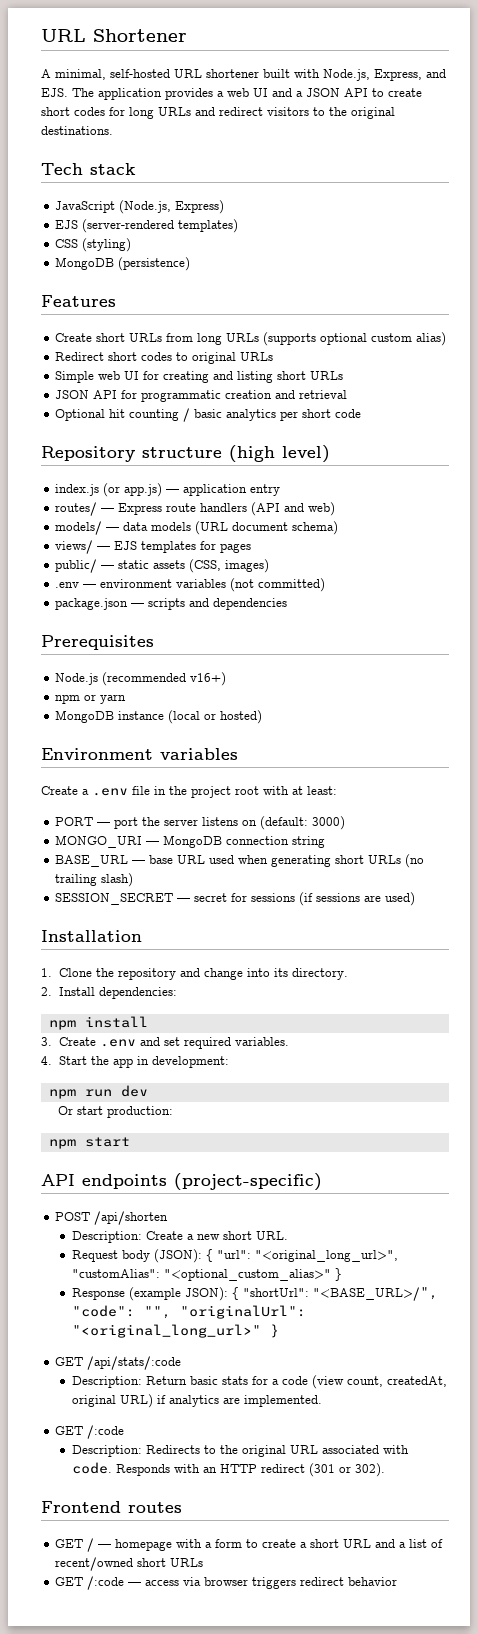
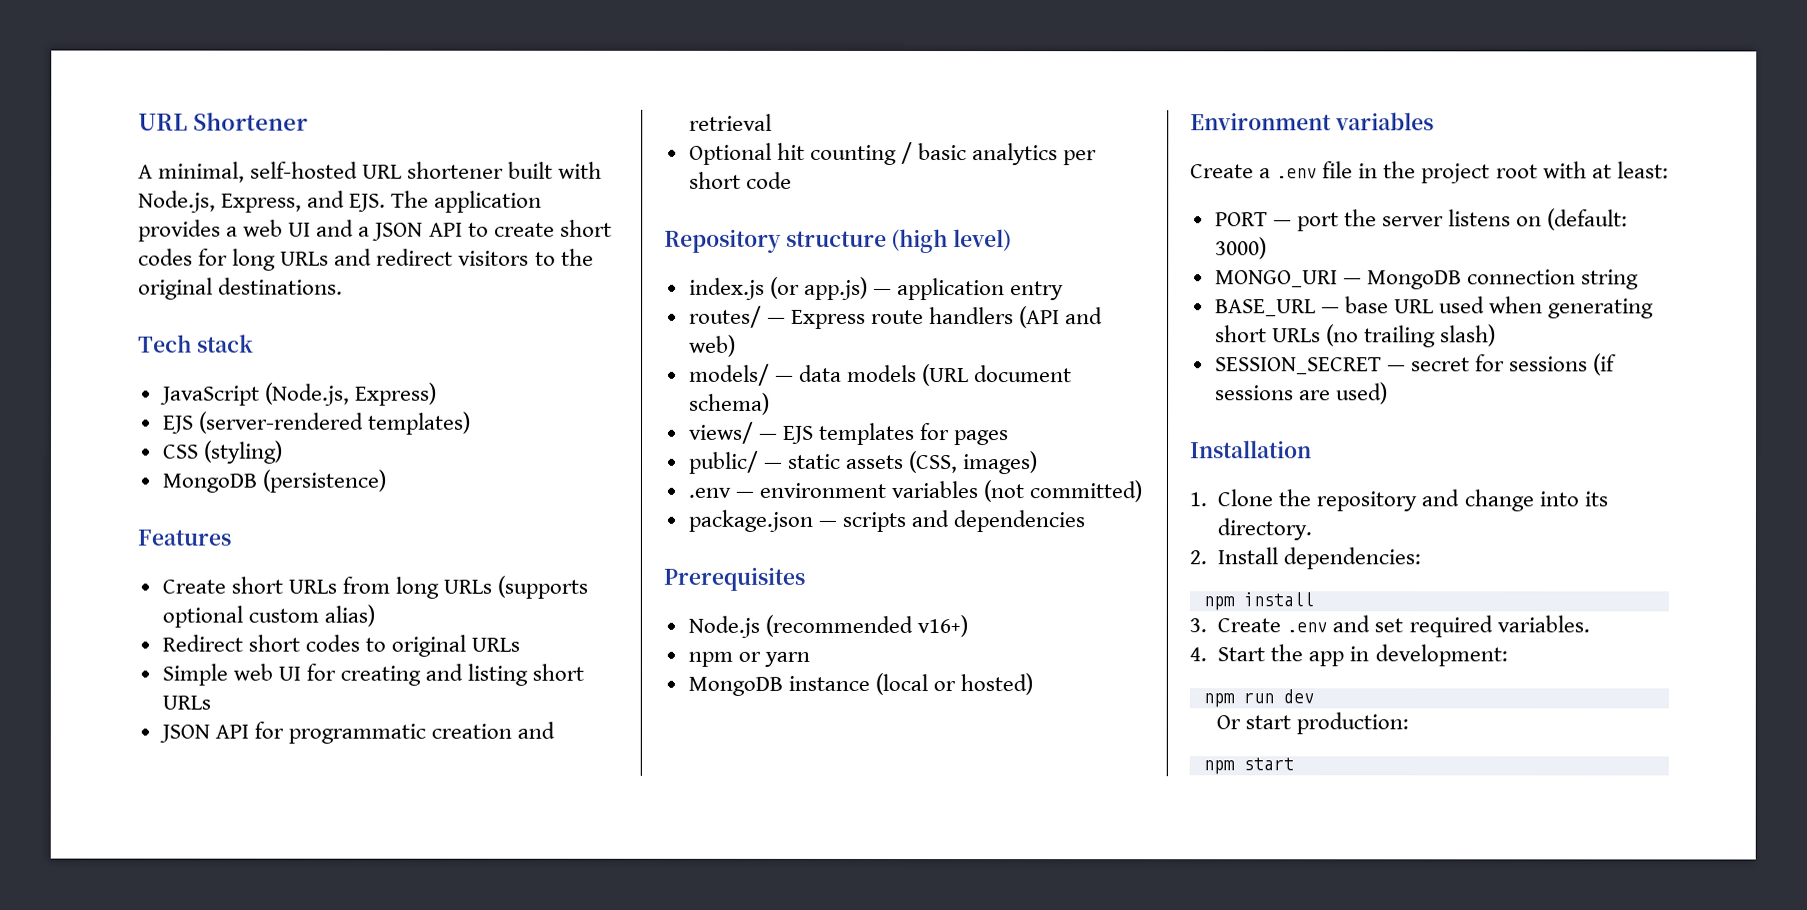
[41,1173,322,1191] [55,1211,169,1225] [72,1231,289,1243] [72,1249,399,1263] [72,1268,343,1281] [72,1287,439,1301] [72,1305,307,1319] [72,1324,280,1338] [55,1356,182,1370] [72,1375,448,1389] [72,1394,323,1408] [55,1425,125,1439] [72,1445,410,1457] [72,1462,386,1477] [41,1501,182,1513] [55,1538,444,1552] [55,1557,204,1571] [55,1576,398,1590] // API endpoints (project-specific) // POST /api/shorten // Description: Create a new short URL. // Request body (JSON): { "url": "<original_long_url>", "customAlias": "<optional_custom_alias>" } // Response (example JSON): { "shortUrl": "<BASE_URL>/", "code": "", "originalUrl": "<original_long_url>" } // GET /api/stats/:code // Description: Return basic stats for a code (view count, createdAt, original URL) if analytics are implemented. // GET /:code // Description: Redirects to the original URL associated with code. Responds with an HTTP redirect (301 or 302). // Frontend routes // GET / — homepage with a form to create a short URL and a list of recent/owned short URLs // GET /:code — access via browser triggers redirect behavior -> (1294, 764) none

